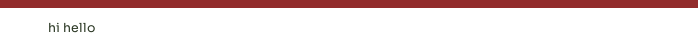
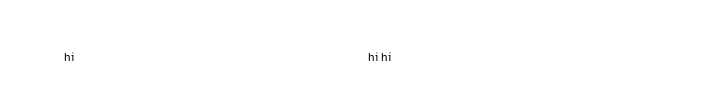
[48,22,96,33] hi hello -> [64,52,74,61] [368,52,392,61] hi // hi hi

